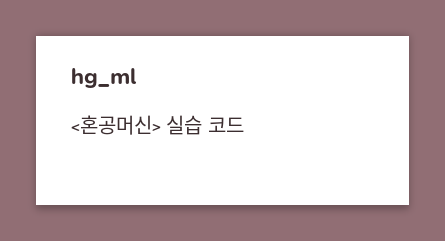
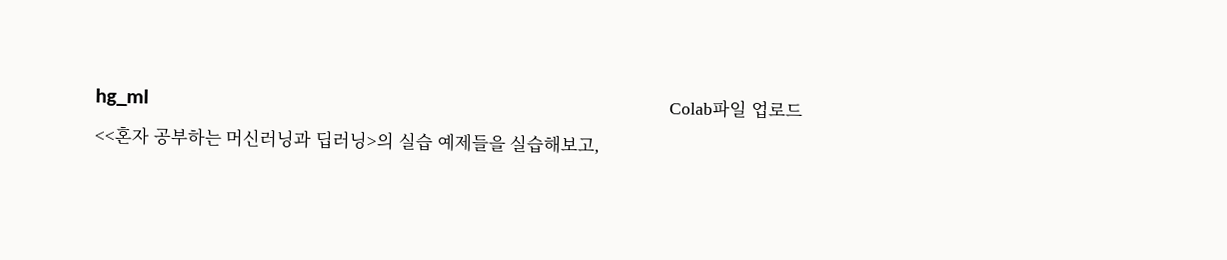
[71,115,244,135] <혼공머신> 실습 코드 -> [94,125,600,155] [669,99,803,120] <<혼자 공부하는 머신러닝과 딥러닝>의 실습 예제들을 실습해보고, Colab파일 업로드

